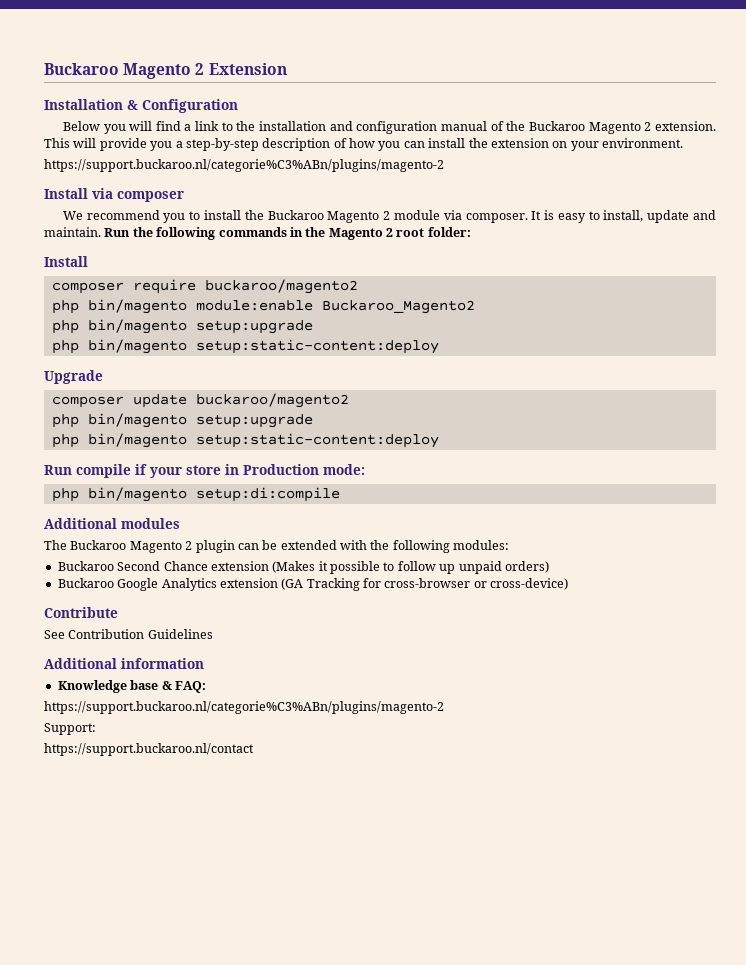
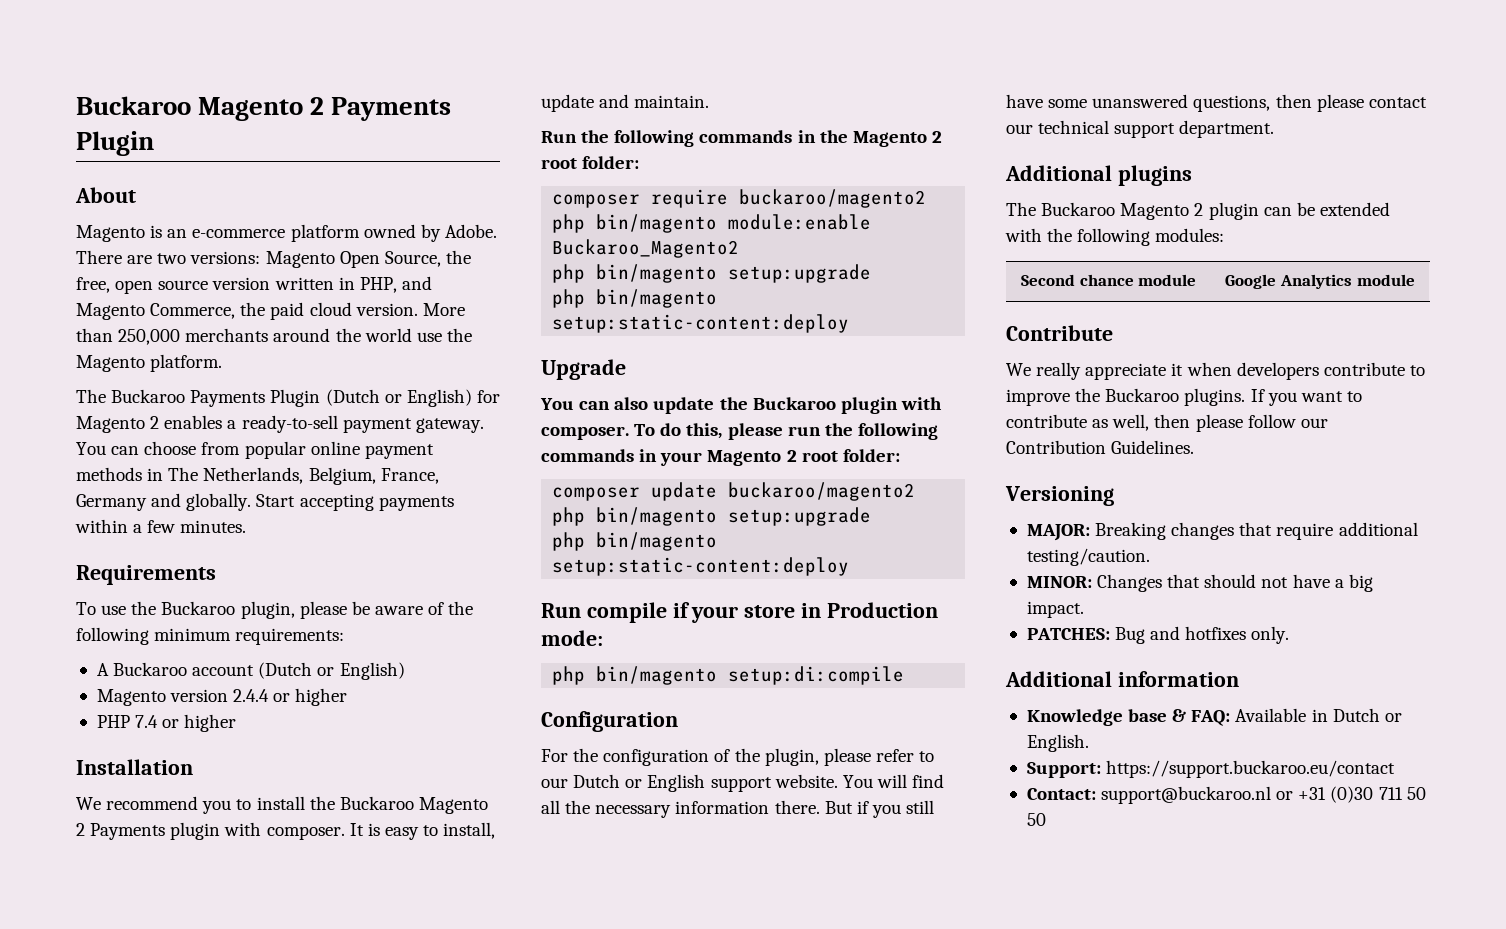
[44,63,287,79] [44,99,238,113] [62,121,716,134] [44,138,683,151] [44,159,444,172] [44,188,184,202] Buckaroo Magento 2 Extension // Installation & Configuration // Below you will find a link to the installation and configuration manual of the Buckaroo Magento 2 extension. This will provide you a step-by-step description of how you can install the extension on your environment. // https://support.buckaroo.nl/categorie%C3%ABn/plugins/magento-2 // Install via composer -> [76,96,452,121] [76,131,154,156] [75,187,136,203] [76,224,497,242] [76,250,471,268] [76,276,432,294] [76,302,465,320] [76,328,472,345] [76,354,223,372] [76,389,500,407] [76,415,484,433] [76,441,434,459] [76,467,439,485] [76,493,454,511] [75,519,247,533] [76,565,216,585] [76,601,474,619] [76,627,345,645] [96,662,405,680] [96,688,348,706] [96,714,237,732] [76,759,193,775] Buckaroo Magento 2 Payments Plugin // About // Magento is an e-commerce platform owned by Adobe. There are two versions: Magento Open Source, the free, open source version written in PHP, and Magento Commerce, the paid cloud version. More than 250,000 merchants around the world use the Magento platform. // The Buckaroo Payments Plugin (Dutch or English) for Magento 2 enables a ready-to-sell payment gateway. You can choose from popular online payment methods in The Netherlands, Belgium, France, Germany and globally. Start accepting payments within a few minutes. // Requirements // To use the Buckaroo plugin, please be aware of the following minimum requirements: // A Buckaroo account (Dutch or English) // Magento version 2.4.4 or higher // PHP 7.4 or higher // Installation
[393,210,462,220] module via -> [90,822,262,840] Payments plugin with
(101, 232) none -> (710, 101) //
[44,256,88,267] // Install -> (640, 162) none
(103, 377) none -> [540,397,942,414] [541,423,938,440] [541,449,900,466] // You can also update the Buckaroo plugin with composer. To do this, please run the following commands in your Magento 2 root folder:
[44,518,180,529] // Additional modules -> [541,711,678,732] [541,748,935,766] [541,774,945,792] [541,800,935,818] [1006,94,1427,112] [1006,120,1275,138] [1005,165,1192,186] // Configuration // For the configuration of the plugin, please refer to our Dutch or English support website. You will find all the necessary information there. But if you still have some unanswered questions, then please contact our technical support department. // Additional plugins
[57,561,549,574] [57,578,569,591] [44,607,118,618] [44,629,213,639] // Buckaroo Second Chance extension (Makes it possible to follow up unpaid orders) // Buckaroo Google Analytics extension (GA Tracking for cross-browser or cross-device) // Contribute // See Contribution Guidelines -> [1020,274,1197,286] [1225,274,1415,289] [1006,325,1113,341] [1006,362,1425,380] [1006,388,1362,406] [1006,414,1328,432] [1006,440,1195,454] [1005,486,1114,506] [1026,522,1418,541] [1026,548,1150,566] [1026,574,1373,592] [1026,601,1084,618] [1026,626,1290,644] // Second chance module | Google Analytics module // Contribute // We really appreciate it when developers contribute to improve the Buckaroo plugins. If you want to contribute as well, then please follow our Contribution Guidelines. // Versioning // MAJOR: Breaking changes that require additional testing/caution. // MINOR: Changes that should not have a big impact. // PATCHES: Bug and hotfixes only.
[44,701,444,714] [44,723,96,735] [44,743,254,756] // https://support.buckaroo.nl/categorie%C3%ABn/plugins/magento-2 // Support: // https://support.buckaroo.nl/contact -> [1235,708,1402,722] [1026,734,1089,752] [1026,760,1396,778] [1026,786,1426,804] [1026,813,1046,826] Available in Dutch or English. // Support: https://support.buckaroo.eu/contact // Contact: support@buckaroo.nl or +31 (0)30 711 50 50

